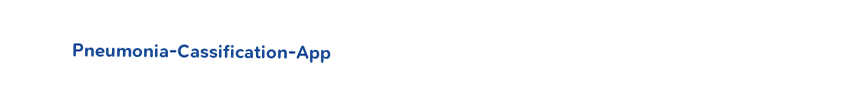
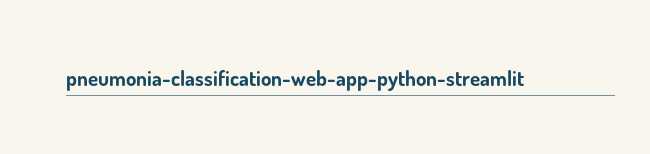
[71,42,332,63] Pneumonia-Cassification-App -> [66,70,524,91] pneumonia-classification-web-app-python-streamlit

